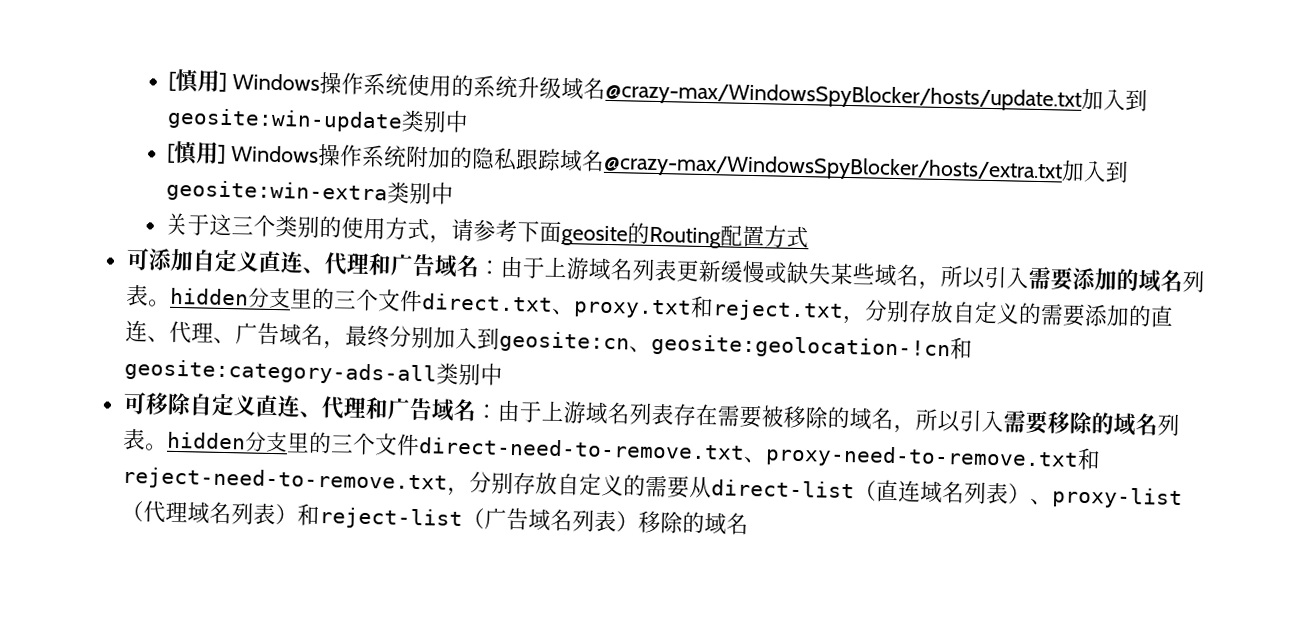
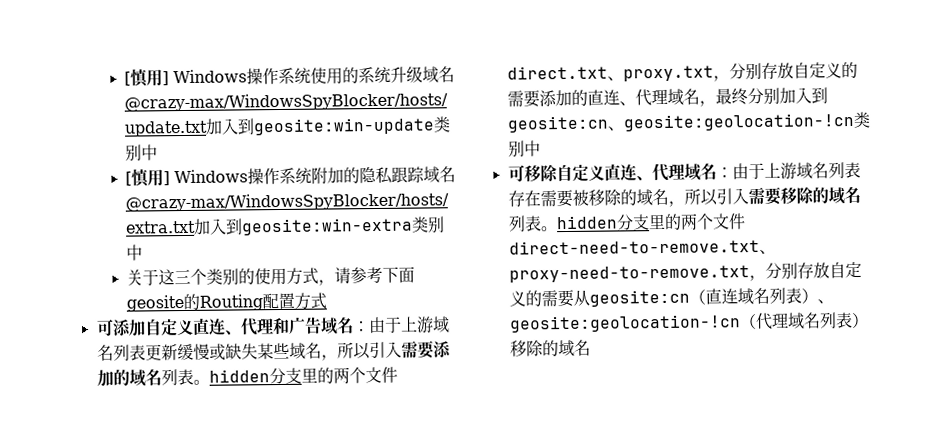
[333,289,357,309] 三 -> [332,367,350,384] 两
[689,295,844,322] 和reject.txt -> (714, 73) none
[212,322,280,346] 、广告 -> (668, 96) none
[949,337,973,360] [123,358,437,386] 和geosite:category-ads-all -> (855, 122) none
[364,396,433,421] 和广告 -> (685, 171) none
[329,433,354,453] 三 -> [679,213,698,230] 两
[1076,447,1101,471] [121,466,448,494] 和reject-need-to-remove.txt -> (750, 274) none
[710,479,855,499] direct-list -> [588,289,690,307] geosite:cn
[1051,486,1183,510] proxy-list -> [508,314,741,333] geosite:geolocation-!cn
[296,503,639,533] 和reject-list（广告域名列表） -> (869, 320) none

